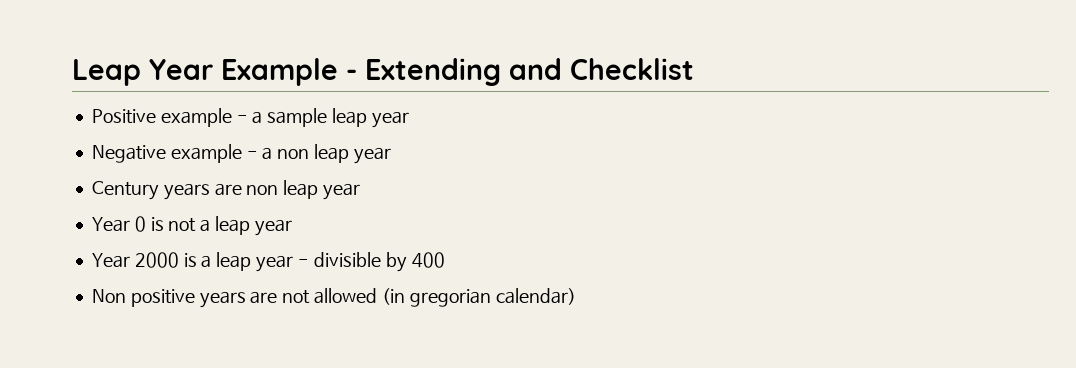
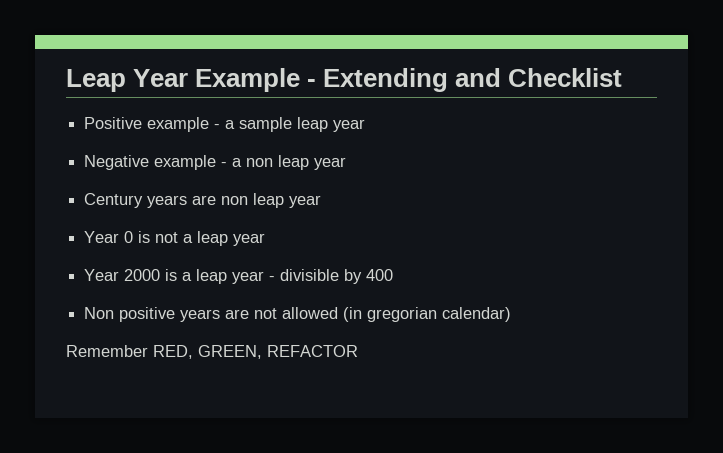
(576, 296) none -> [66,345,358,359] // Remember RED, GREEN, REFACTOR

